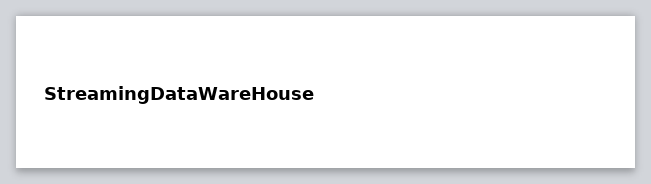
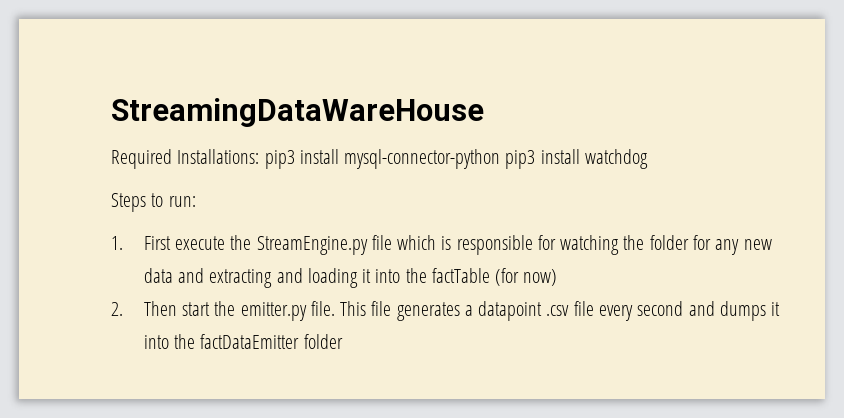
(314, 95) none -> [111,149,648,169] [111,193,196,212] [111,235,772,255] [143,268,558,288] [111,301,781,321] [143,334,343,349] // Required Installations: pip3 install mysql-connector-python pip3 install watchdog // Steps to run: // 1. First execute the StreamEngine.py file which is responsible for watching the folder for any new data and extracting and loading it into the factTable (for now) // 2. Then start the emitter.py file. This file generates a datapoint .csv file every second and dumps it into the factDataEmitter folder

